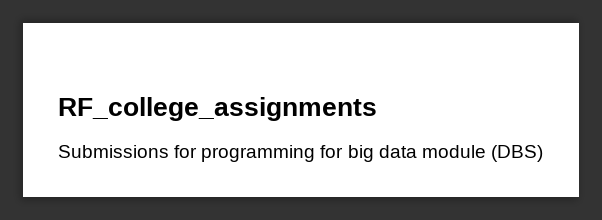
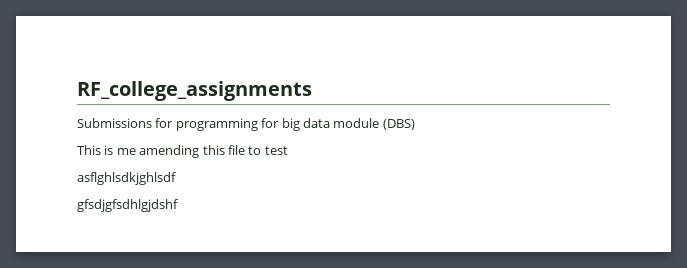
(543, 153) none -> [77,145,288,158] [77,172,176,185] [77,199,178,212] // This is me amending this file to test // asflghlsdkjghlsdf // gfsdjgfsdhlgjdshf

